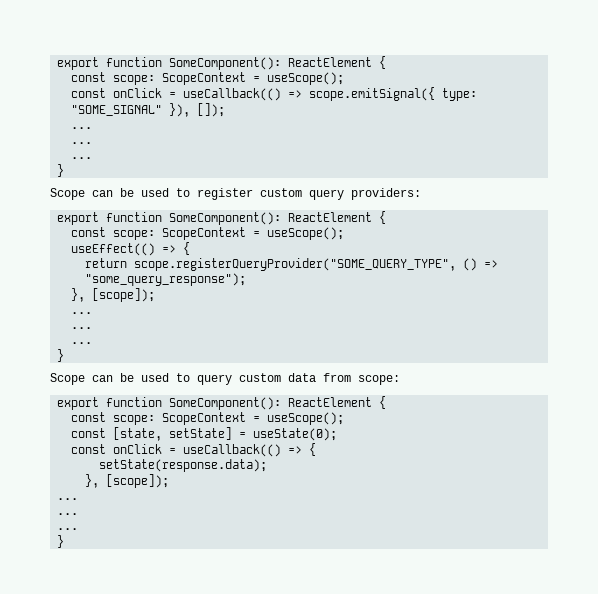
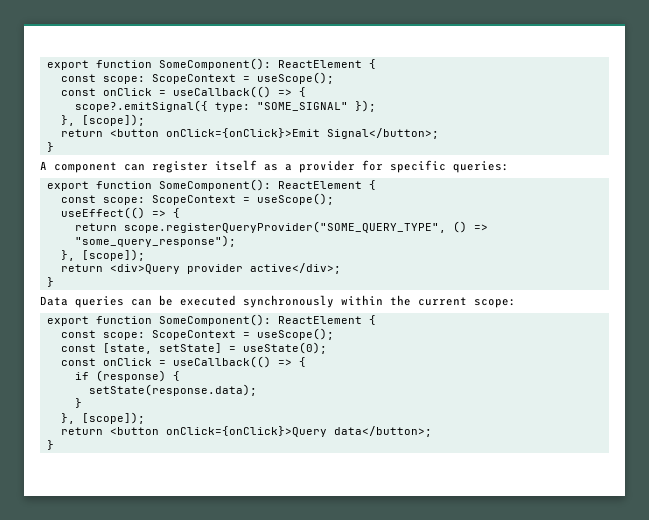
[309,87,478,101] [71,103,226,117] [71,127,93,129] [71,142,93,144] [71,157,93,159] [57,164,65,177] [50,188,421,200] scope.emitSignal({ type: "SOME_SIGNAL" }), []); // ... // ... // ... // } // Scope can be used to register custom query providers: -> [298,87,306,97] [74,100,376,112] [60,114,145,126] [60,128,439,139] [46,142,54,152] [40,160,509,173] { // scope?.emitSignal({ type: "SOME_SIGNAL" }); // }, [scope]); // return <button onClick={onClick}>Emit Signal</button>; // } // A component can register itself as a provider for specific queries:
[71,312,93,314] [71,327,93,329] [71,342,93,344] [57,349,65,362] [50,373,351,385] ... // ... // ... // } // Scope can be used to query custom data from -> [60,263,341,274] [46,277,54,287] [40,295,467,308] return <div>Query provider active</div>; // } // Data queries can be executed synchronously within the current
(317, 449) none -> [74,370,180,382] // if (response) {
[85,474,170,488] [57,498,79,500] [57,513,79,515] [57,528,79,530] // }, [scope]); // ... // ... // ... -> [74,398,82,408] [60,412,145,424] [60,426,432,437] // } // }, [scope]); // return <button onClick={onClick}>Query data</button>;

